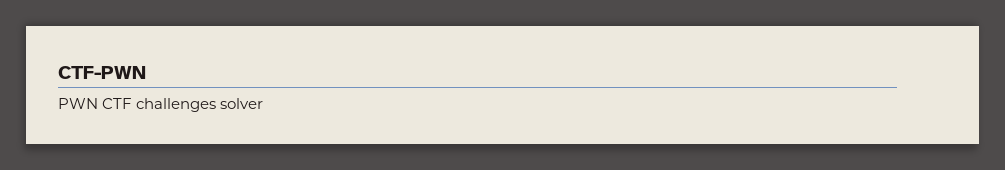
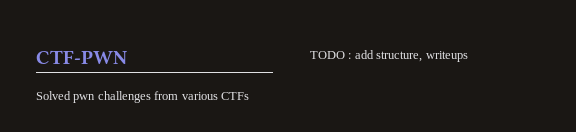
[58,98,264,112] PWN CTF challenges solver -> [36,91,249,103] [310,50,468,62] Solved pwn challenges from various CTFs TODO : add structure, writeups

